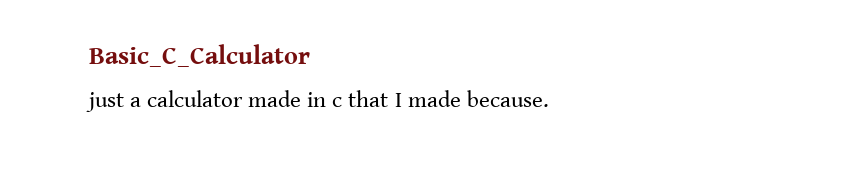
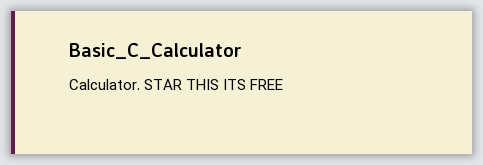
[86,90,549,112] just a calculator made in c that I made because. -> [69,79,284,90] Calculator. STAR THIS ITS FREE

